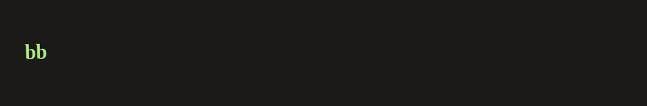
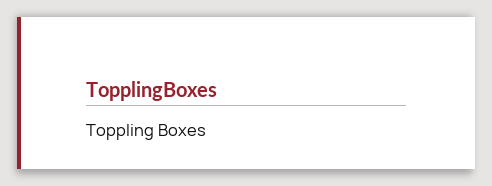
[24,43,48,60] bb -> [86,81,217,101] [86,124,207,140] TopplingBoxes // Toppling Boxes

